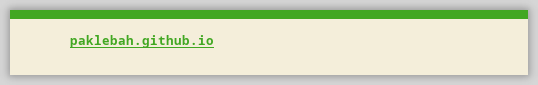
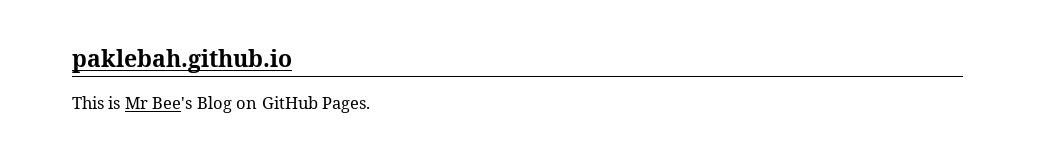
(214, 41) none -> [72,96,371,113] // This is Mr Bee's Blog on GitHub Pages.

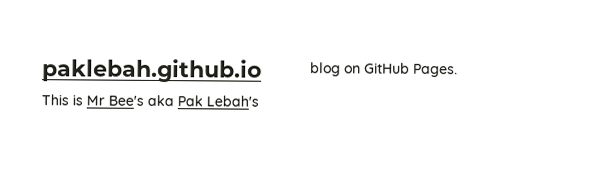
[196,96,232,113] Blog -> [147,94,259,107] [310,62,341,77] aka Pak Lebah's blog

